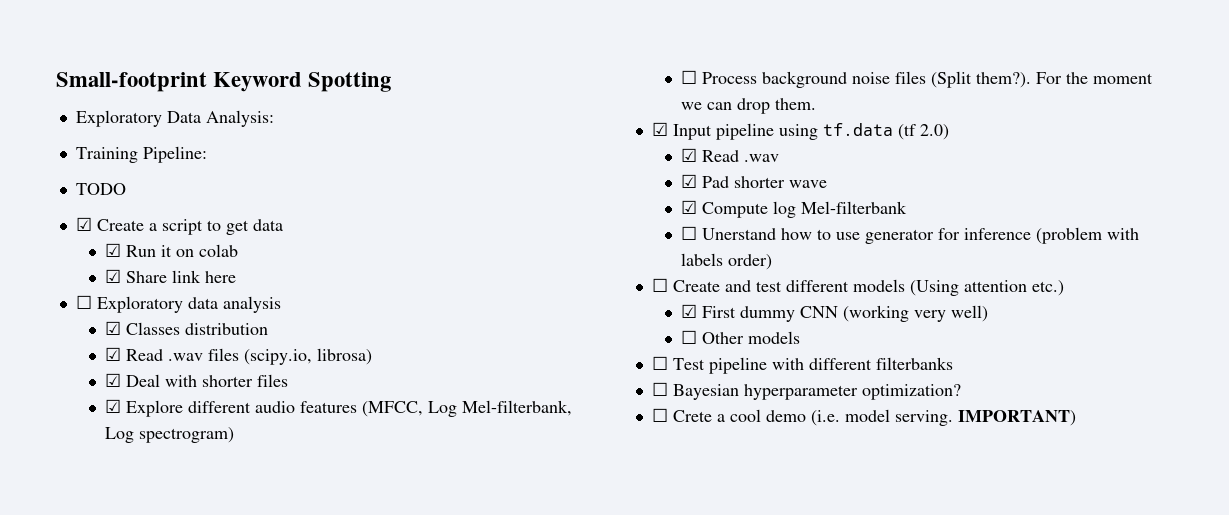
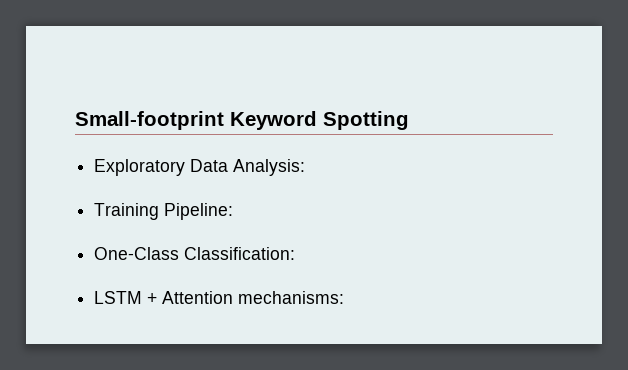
[75,183,126,195] [75,217,283,235] [104,243,238,257] [104,269,236,283] [75,295,281,313] [104,321,268,335] [104,347,372,365] [104,373,288,387] [104,399,572,417] [104,427,234,443] [680,70,1153,88] [680,98,816,114] [651,122,949,140] [680,148,779,162] [680,174,827,188] [680,200,907,218] [680,226,1139,244] [680,253,772,270] [651,278,1064,296] [680,304,988,322] [680,330,800,344] [651,356,953,374] [651,382,961,400] [651,408,1076,426] TODO // ☑ Create a script to get data // ☑ Run it on colab // ☑ Share link here // ☐ Exploratory data analysis // ☑ Classes distribution // ☑ Read .wav files (scipy.io, librosa) // ☑ Deal with shorter files // ☑ Explore different audio features (MFCC, Log Mel-filterbank, Log spectrogram) // ☐ Process background noise files (Split them?). For the moment we can drop them. // ☑ Input pipeline using tf.data (tf 2.0) // ☑ Read .wav // ☑ Pad shorter wave // ☑ Compute log Mel-filterbank // ☐ Unerstand how to use generator for inference (problem with labels order) // ☐ Create and test different models (Using attention etc.) // ☑ First dummy CNN (working very well) // ☐ Other models // ☐ Test pipeline with different filterbanks // ☐ Bayesian hyperparameter optimization? // ☐ Crete a cool demo (i.e. model serving. IMPORTANT) -> [94,247,296,260] [94,291,345,304] One-Class Classification: // LSTM + Attention mechanisms:

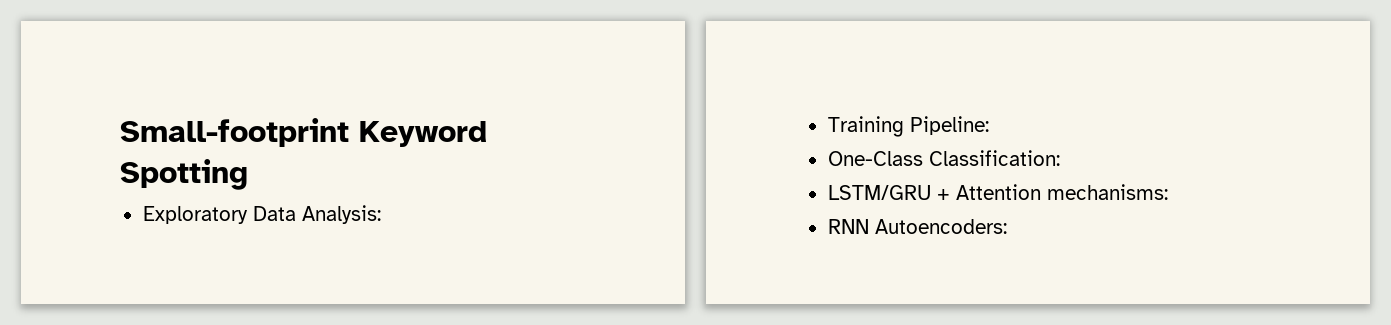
[94,291,143,304] LSTM -> [827,185,931,200] LSTM/GRU
(345, 297) none -> [827,219,1007,234] // RNN Autoencoders:

